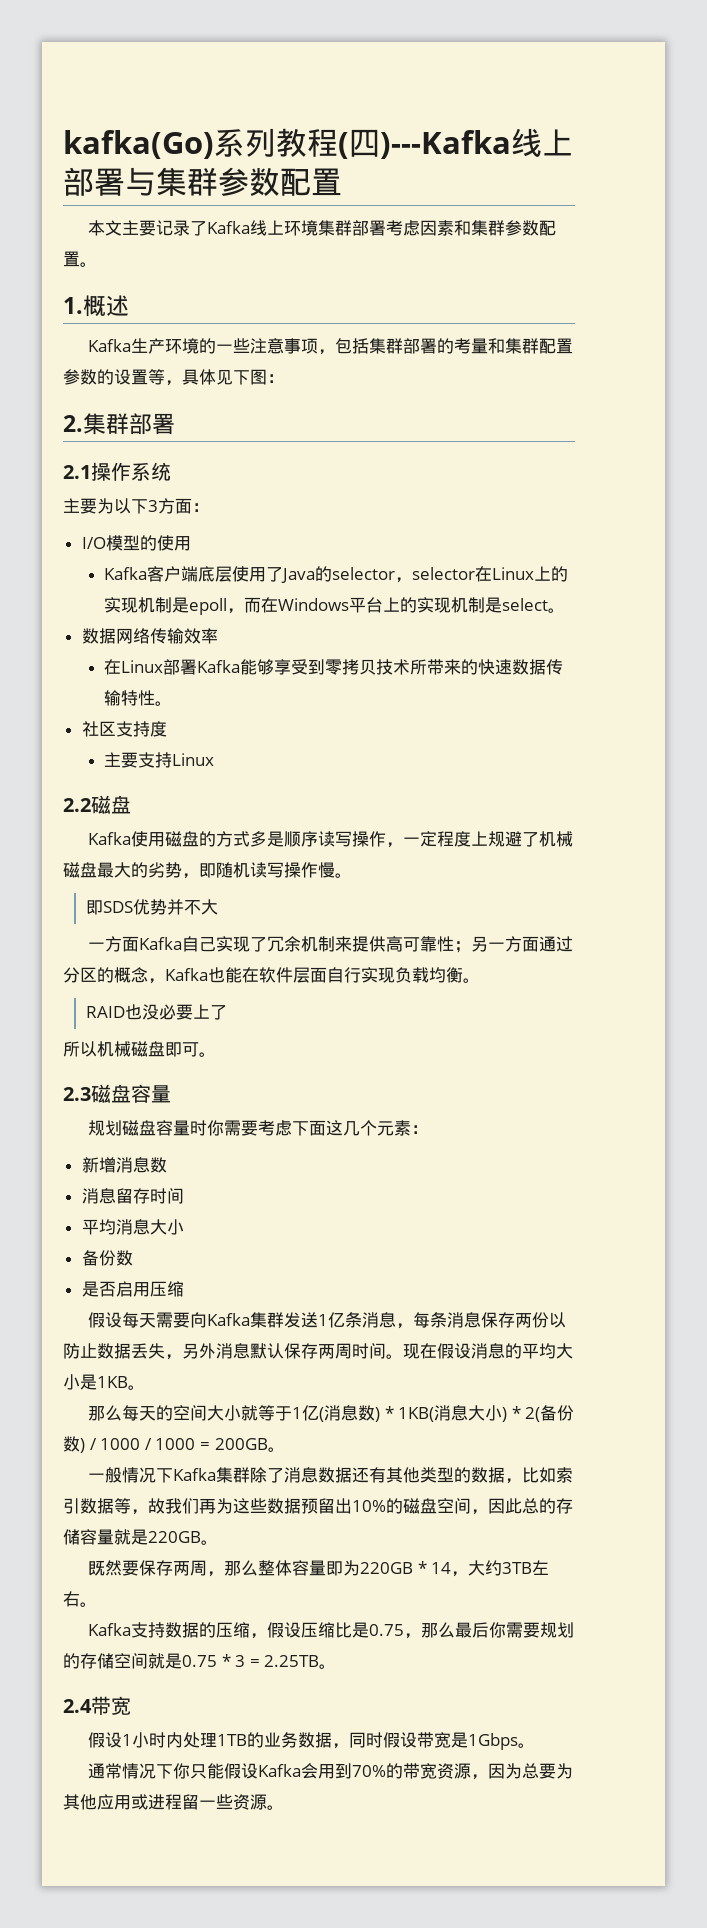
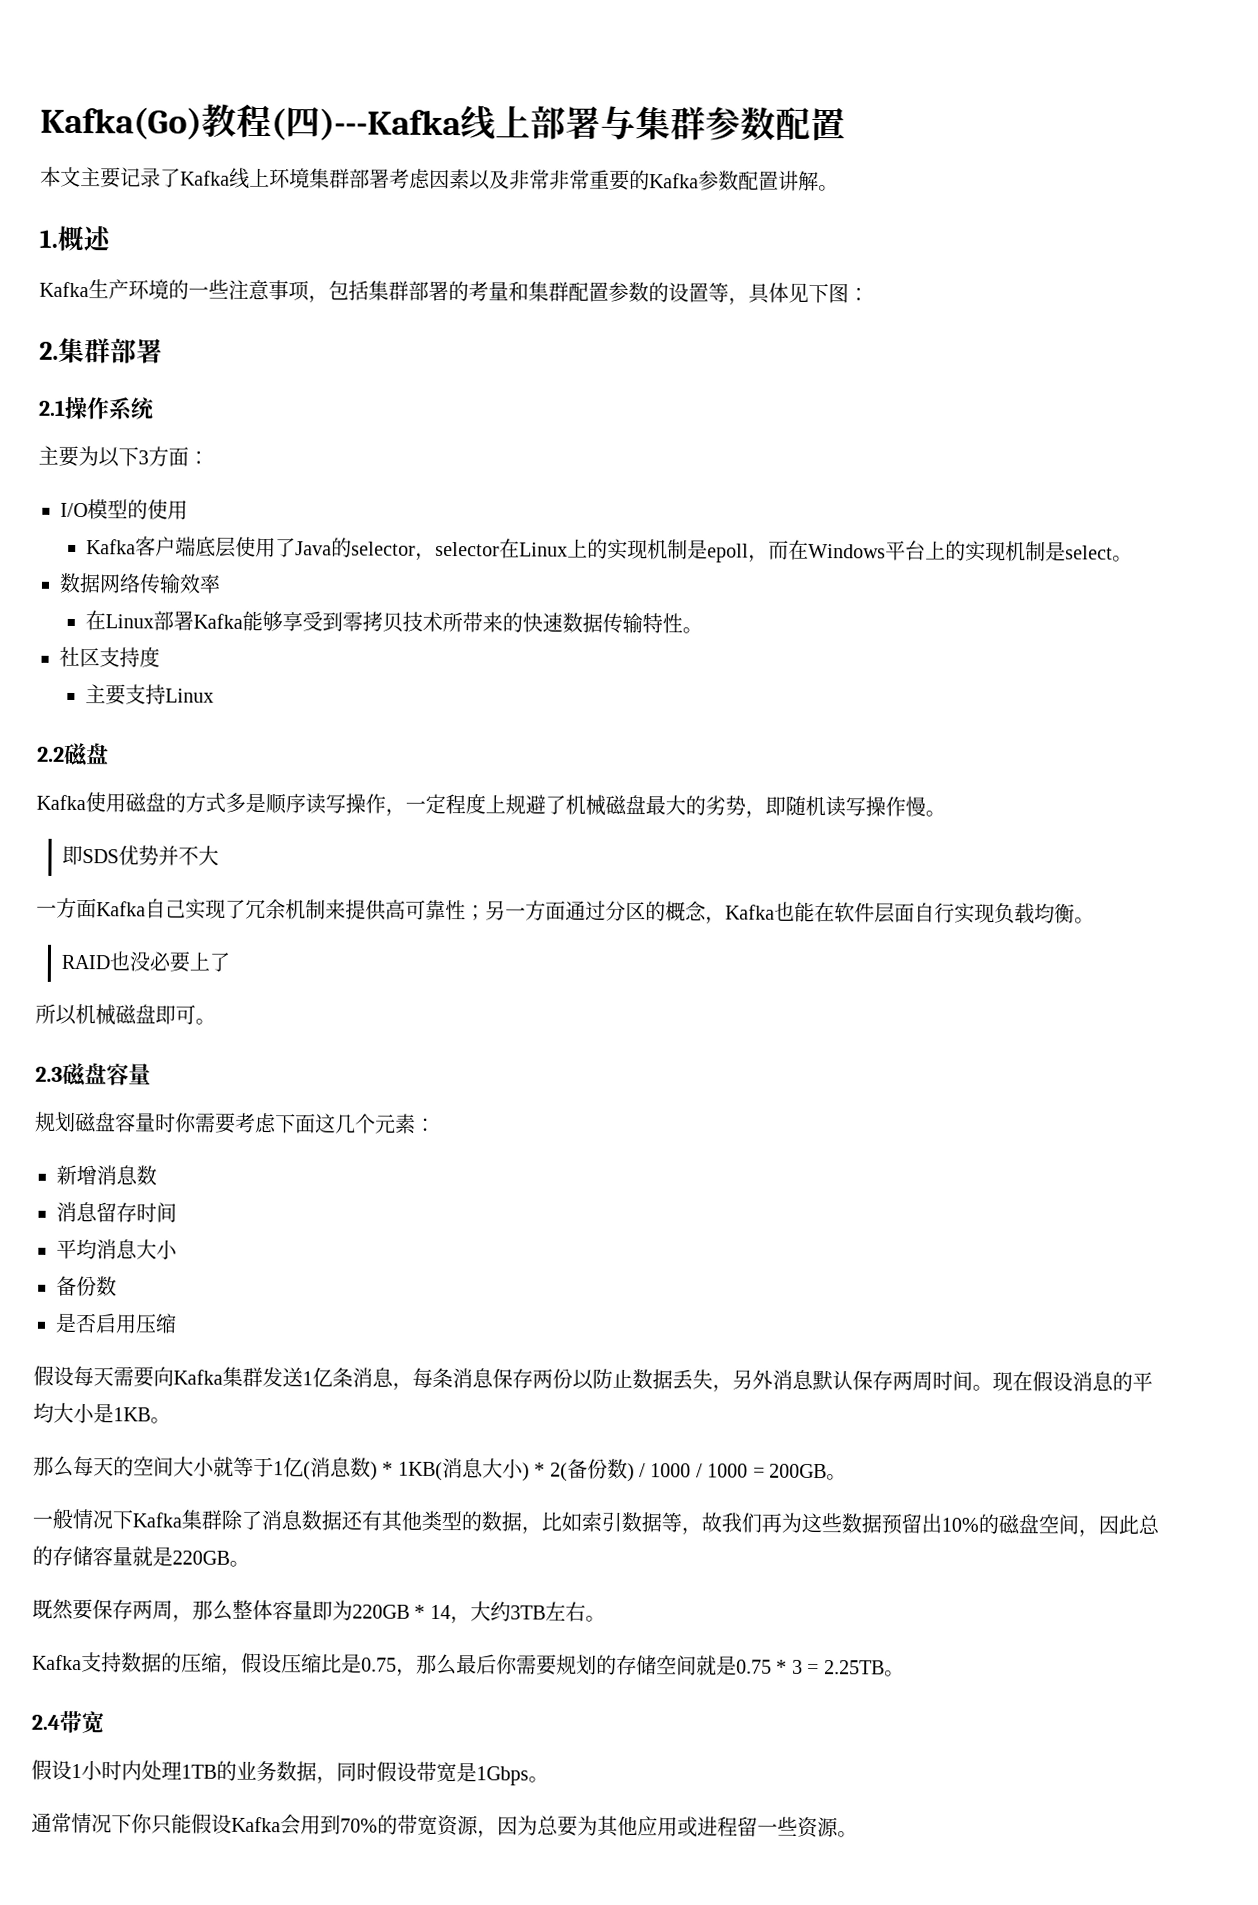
[63,128,276,159] kafka(Go)系列 -> [40,106,202,140] Kafka(Go)
[453,220,556,236] [63,251,80,267] 和集群参数配置 -> [469,169,819,192] 以及非常非常重要的Kafka参数配置讲解

